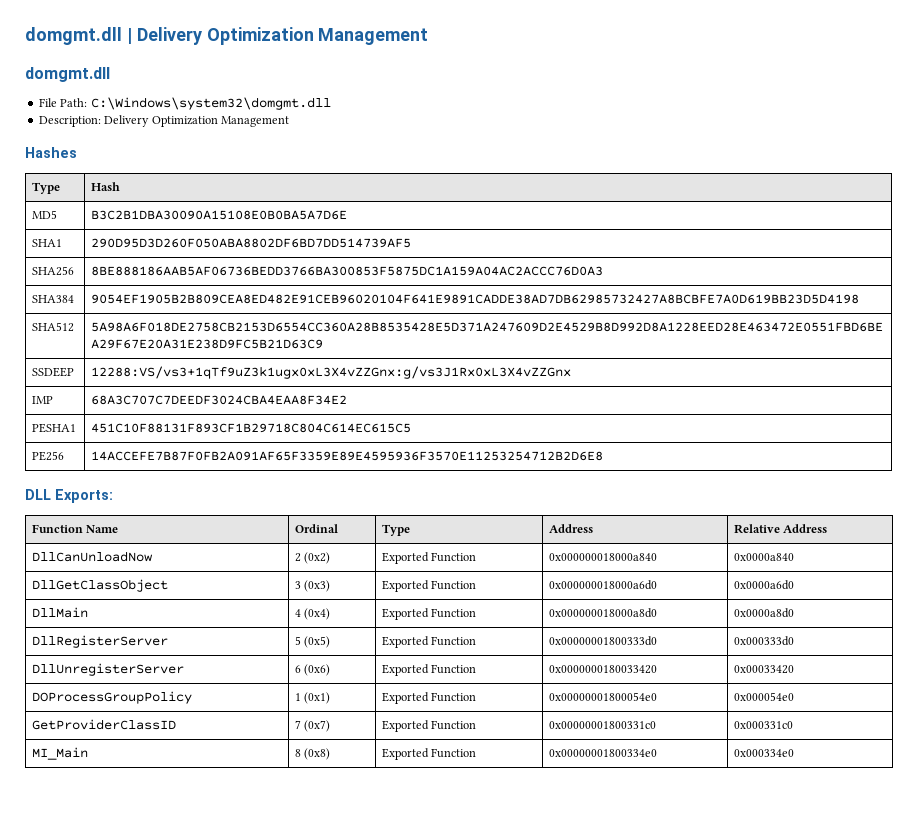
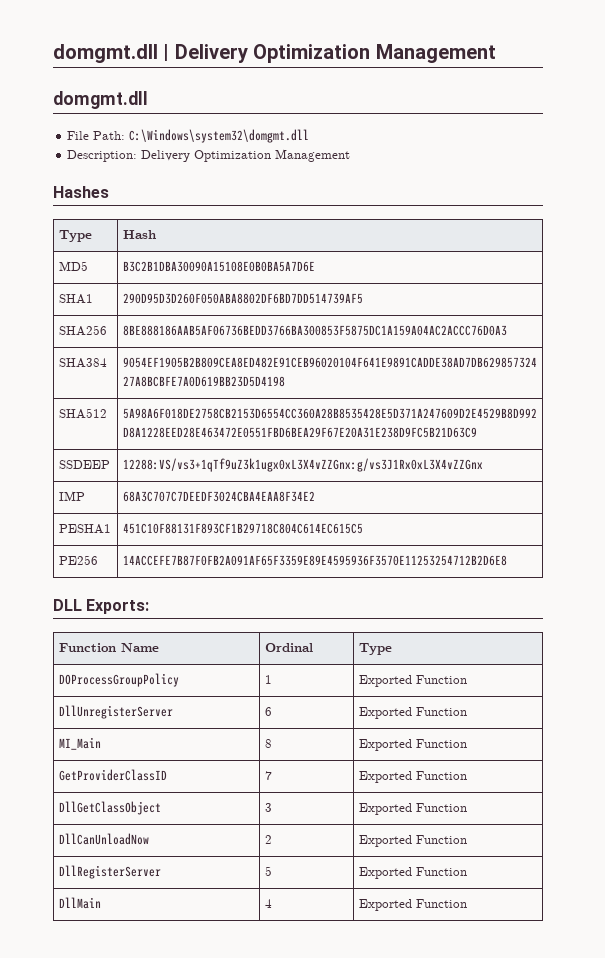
[549,524,594,533] [734,524,828,534] | Address | Relative Address -> [58,673,179,687] [264,675,272,684] [358,675,467,687] [58,705,173,719] [264,707,272,716] [358,707,467,719] [58,737,101,750] [264,739,272,748] [358,739,467,751] [58,769,167,781] [264,771,272,780] [358,771,467,783] [58,801,161,815] [264,803,272,812] [358,803,467,815] // DOProcessGroupPolicy | 1 | Exported Function // DllUnregisterServer | 6 | Exported Function // MI_Main | 8 | Exported Function // GetProviderClassID | 7 | Exported Function // DllGetClassObject | 3 | Exported Function
[304,552,331,564] [382,552,477,564] [549,553,658,561] [734,553,795,561] [32,579,169,592] [295,580,331,592] [382,580,477,592] [549,580,658,590] [734,580,795,590] (0x2) | Exported Function | 0x000000018000a840 | 0x0000a840 // DllGetClassObject | 3 (0x3) | Exported Function | 0x000000018000a6d0 | 0x0000a6d0 -> [358,835,467,847] [58,865,161,879] [264,866,272,876] [358,867,467,879] | Exported Function // DllRegisterServer | 5 | Exported Function
[304,608,331,620] [382,608,477,620] [549,608,658,618] [734,608,795,618] [32,635,169,648] [295,636,331,648] [382,636,477,648] [549,636,658,646] [734,636,795,646] [32,663,185,676] [295,664,331,676] [382,664,477,676] [549,665,658,674] [734,665,795,674] [32,691,193,704] [295,692,331,704] [382,692,477,704] [549,692,658,701] [734,692,795,701] [32,719,177,730] [295,720,331,732] [382,720,477,732] [549,721,657,729] [734,721,794,729] [32,747,89,760] [295,748,331,760] [382,748,477,760] [549,749,658,757] [734,749,795,757] (0x4) | Exported Function | 0x000000018000a8d0 | 0x0000a8d0 // DllRegisterServer | 5 (0x5) | Exported Function | 0x00000001800333d0 | 0x000333d0 // DllUnregisterServer | 6 (0x6) | Exported Function | 0x0000000180033420 | 0x00033420 // DOProcessGroupPolicy | 1 (0x1) | Exported Function | 0x00000001800054e0 | 0x000054e0 // GetProviderClassID | 7 (0x7) | Exported Function | 0x00000001800331c0 | 0x000331c0 // MI_Main | 8 (0x8) | Exported Function | 0x00000001800334e0 | 0x000334e0 -> [358,899,467,911] | Exported Function

